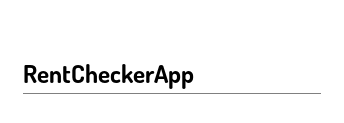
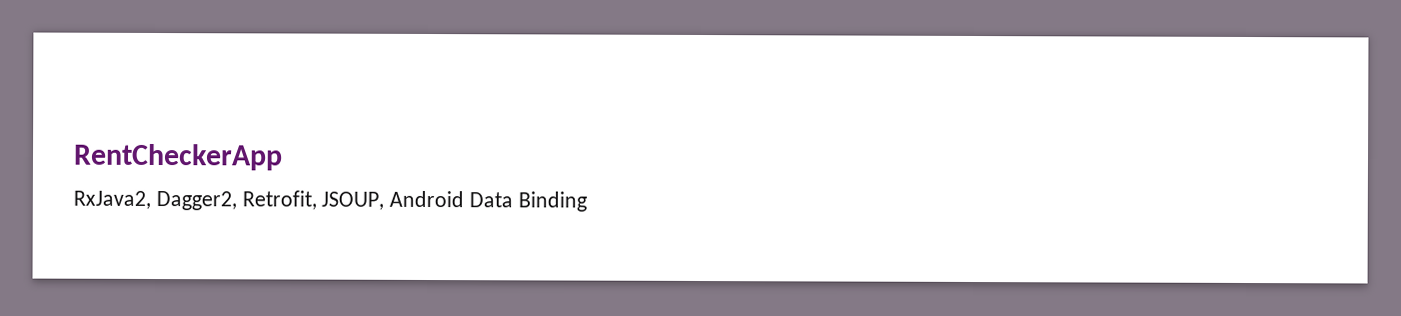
(194, 76) none -> [73,190,587,212] // RxJava2, Dagger2, Retrofit, JSOUP, Android Data Binding

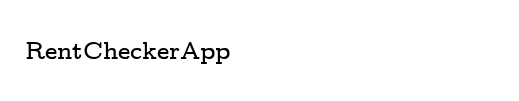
[73,190,587,212] // RxJava2, Dagger2, Retrofit, JSOUP, Android Data Binding -> (230, 53) none

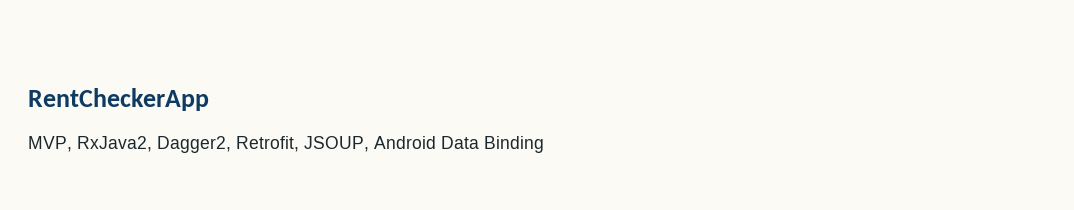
(230, 53) none -> [28,136,544,153] // MVP, RxJava2, Dagger2, Retrofit, JSOUP, Android Data Binding

